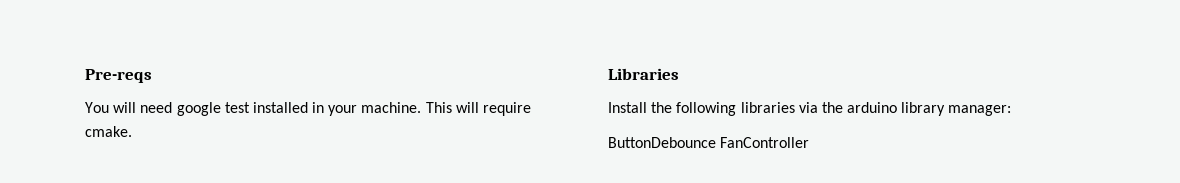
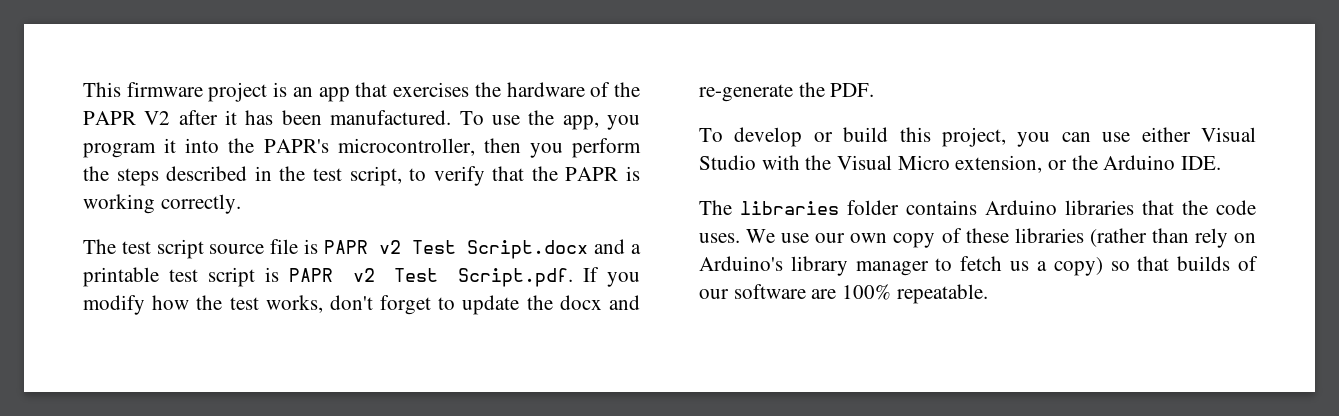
[85,69,152,83] [85,102,532,116] [85,126,132,137] [608,68,679,80] [608,102,1012,116] [608,137,810,148] Pre-reqs // You will need google test installed in your machine. This will require cmake. // Libraries // Install the following libraries via the arduino library manager: // ButtonDebounce FanController -> [83,82,641,102] [83,110,641,130] [83,138,641,158] [83,166,640,186] [83,194,241,214] [83,239,641,259] [83,267,641,287] [83,295,640,315] [699,82,875,102] [699,127,1256,147] [699,155,1222,173] [699,200,1256,215] [699,228,1256,248] [699,256,1258,276] [699,284,988,304] This firmware project is an app that exercises the hardware of the PAPR V2 after it has been manufactured. To use the app, you program it into the PAPR's microcontroller, then you perform the steps described in the test script, to verify that the PAPR is working correctly. // The test script source file is PAPR v2 Test Script.docx and a printable test script is PAPR v2 Test Script.pdf. If you modify how the test works, don't forget to update the docx and re-generate the PDF. // To develop or build this project, you can use either Visual Studio with the Visual Micro extension, or the Arduino IDE. // The libraries folder contains Arduino libraries that the code uses. We use our own copy of these libraries (rather than rely on Arduino's library manager to fetch us a copy) so that builds of our software are 100% repeatable.

